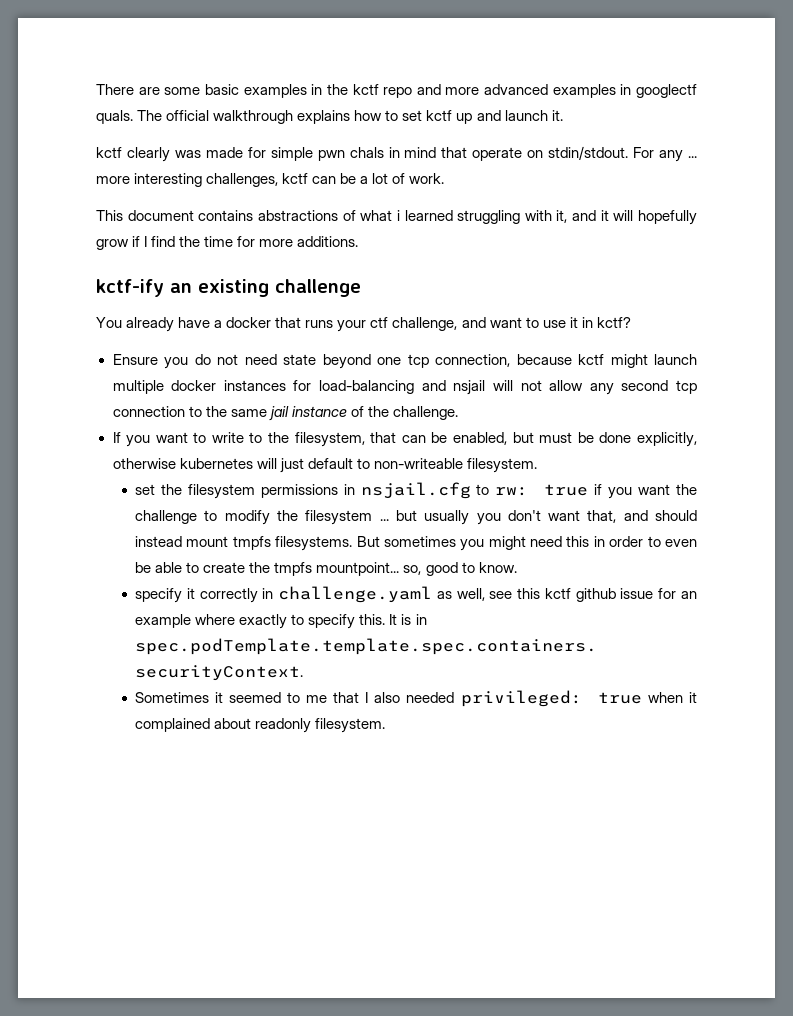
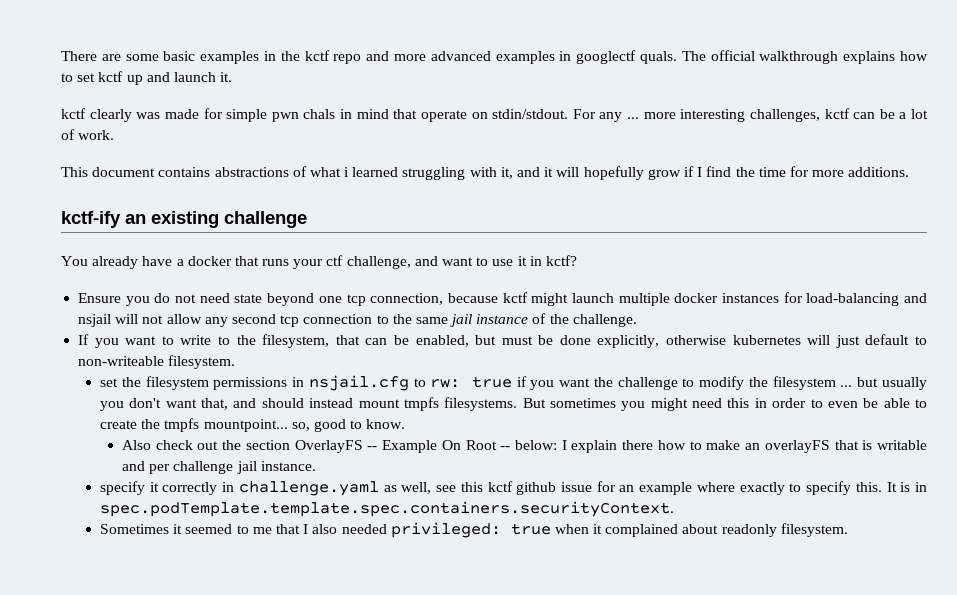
(517, 567) none -> [122,440,928,453] [122,461,316,474] // Also check out the section OverlayFS -- Example On Root -- below: I explain there how to make an overlayFS that is writable and per challenge jail instance.

